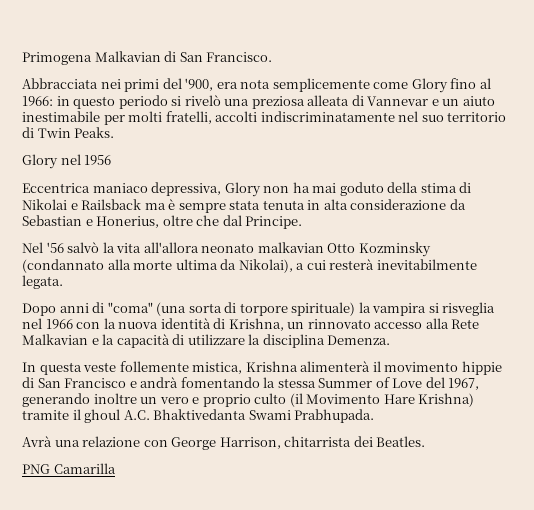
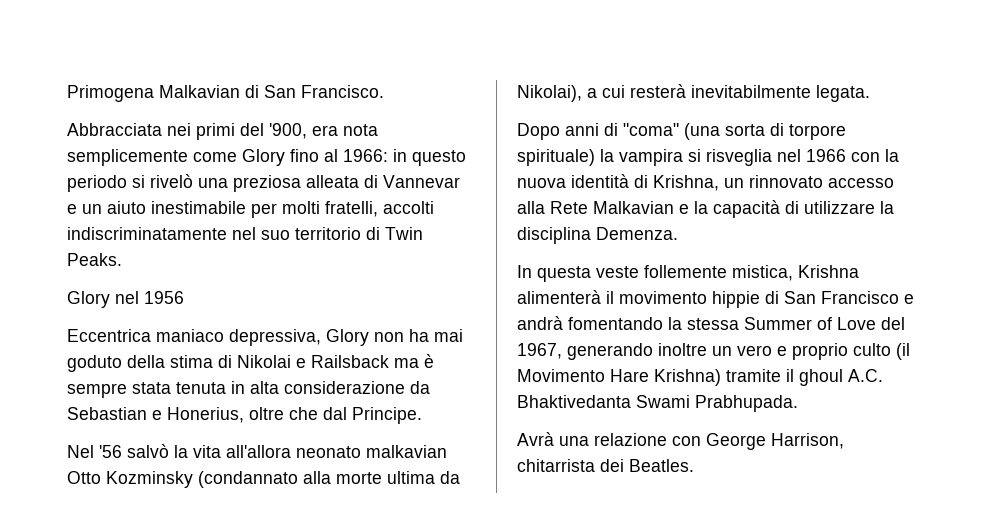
[22,463,116,474] // PNG Camarilla -> (694, 465) none

